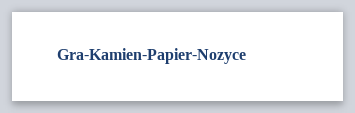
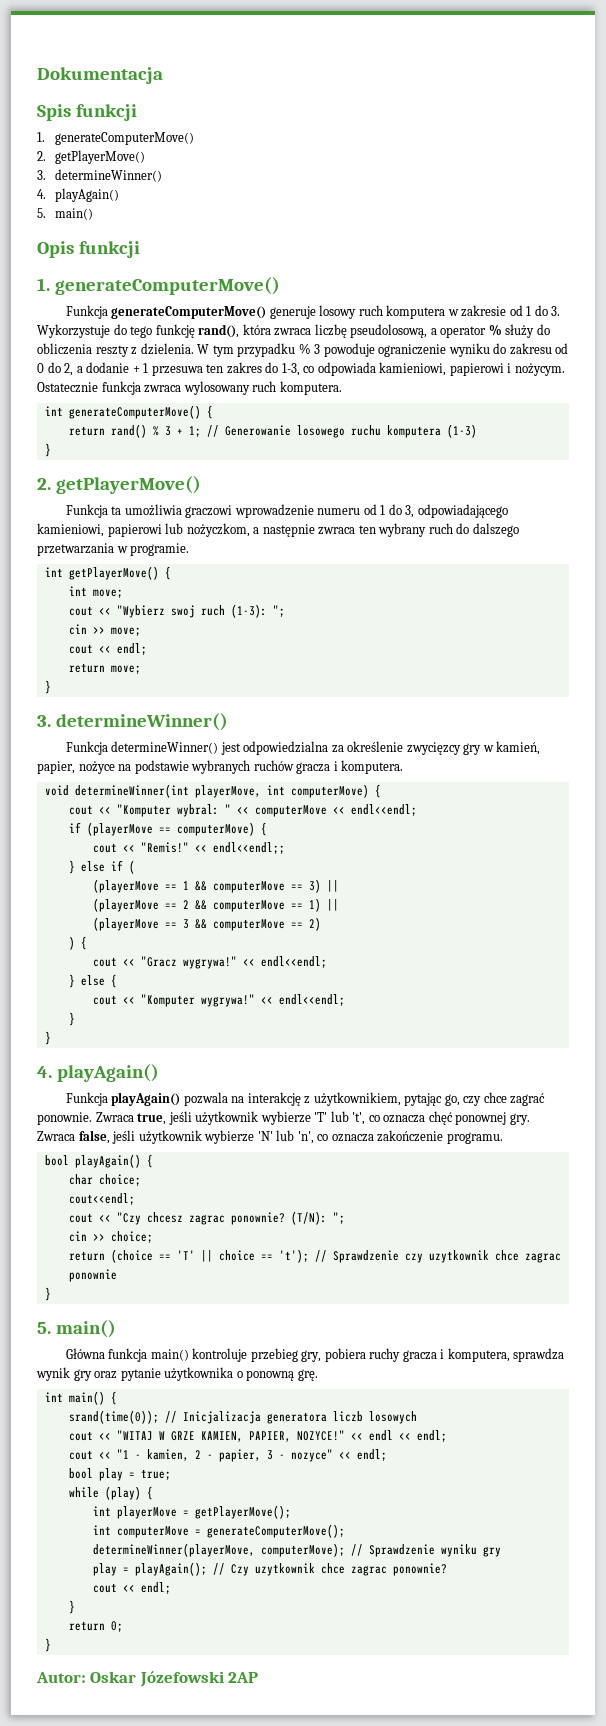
[57,48,246,64] Gra-Kamien-Papier-Nozyce -> [37,67,163,84] [37,104,137,121] [37,132,194,145] [37,150,145,164] [37,169,162,182] [37,188,119,202] [37,208,93,220] [37,241,140,258] [37,277,280,295] [65,305,561,319] [37,324,550,338] [37,343,569,357] [37,362,565,376] [37,381,342,395] [44,405,213,419] [68,424,477,438] [44,443,51,457] [37,476,201,494] [65,504,508,518] [37,523,519,537] [37,543,190,556] [44,566,171,580] [68,586,123,598] [68,604,285,618] [68,624,141,636] [68,643,147,655] [68,663,141,674] [44,680,51,694] [37,713,228,731] [65,741,541,755] [37,760,404,774] [44,784,381,798] [68,804,417,817] [68,822,267,836] [92,842,285,854] [68,860,135,874] [92,879,339,893] [92,898,339,912] [92,917,321,931] [68,936,87,950] [92,956,327,969] [68,974,117,988] [92,994,345,1007] [68,1012,75,1026] [44,1031,51,1045] [37,1064,159,1082] [65,1092,546,1106] [37,1111,530,1125] [37,1130,503,1144] [44,1154,153,1168] [68,1174,141,1186] [68,1193,135,1205] [68,1211,345,1225] [68,1231,153,1243] [68,1249,561,1263] [68,1269,117,1282] [44,1287,51,1301] [37,1320,116,1338] [65,1348,565,1362] [36,1367,318,1381] [44,1391,117,1405] [68,1410,417,1424] [68,1430,447,1442] [68,1449,387,1462] [68,1468,171,1481] [68,1486,153,1500] [92,1505,291,1519] [92,1524,345,1538] [92,1543,501,1557] [92,1562,447,1576] [92,1582,171,1594] [68,1600,75,1614] [68,1621,123,1632] [44,1638,51,1652] [36,1671,259,1687] Dokumentacja // Spis funkcji // 1. generateComputerMove() // 2. getPlayerMove() // 3. determineWinner() // 4. playAgain() // 5. main() // Opis funkcji // 1. generateComputerMove() // Funkcja generateComputerMove() generuje losowy ruch komputera w zakresie od 1 do 3. Wykorzystuje do tego funkcję rand(), która zwraca liczbę pseudolosową, a operator % służy do obliczenia reszty z dzielenia. W tym przypadku % 3 powoduje ograniczenie wyniku do zakresu od 0 do 2, a dodanie + 1 przesuwa ten zakres do 1-3, co odpowiada kamieniowi, papierowi i nożycym. Ostatecznie funkcja zwraca wylosowany ruch komputera. // int generateComputerMove() { // return rand() % 3 + 1; // Generowanie losowego ruchu komputera (1-3) // } // 2. getPlayerMove() // Funkcja ta umożliwia graczowi wprowadzenie numeru od 1 do 3, odpowiadającego kamieniowi, papierowi lub nożyczkom, a następnie zwraca ten wybrany ruch do dalszego przetwarzania w programie. // int getPlayerMove() { // int move; // cout << "Wybierz swoj ruch (1-3): "; // cin >> move; // cout << endl; // return move; // } // 3. determineWinner() // Funkcja determineWinner() jest odpowiedzialna za określenie zwycięzcy gry w kamień, papier, nożyce na podstawie wybranych ruchów gracza i komputera. // void determineWinner(int playerMove, int computerMove) { // cout << "Komputer wybral: " << computerMove << endl<<endl; // if (playerMove == computerMove) { // cout << "Remis!" << endl<<endl;; // } else if ( // (playerMove == 1 && computerMove == 3) || // (playerMove == 2 && computerMove == 1) || // (playerMove == 3 && computerMove == 2) // ) { // cout << "Gracz wygrywa!" << endl<<endl; // } else { // cout << "Komputer wygrywa!" << endl<<endl; // } // } // 4. playAgain() // Funkcja playAgain() pozwala na interakcję z użytkownikiem, pytając go, czy chce zagrać ponownie. Zwraca true, jeśli użytkownik wybierze 'T' lub 't', co oznacza chęć ponownej gry. Zwraca false, jeśli użytkownik wybierze 'N' lub 'n', co oznacza zakończenie programu. // bool playAgain() { // char choice; // cout<<endl; // cout << "Czy chcesz zagrac ponownie? (T/N): "; // cin >> choice; // return (choice == 'T' || choice == 't'); // Sprawdzenie czy uzytkownik chce zagrac ponownie // } // 5. main() // Główna funkcja main() kontroluje przebieg gry, pobiera ruchy gracza i komputera, sprawdza wynik gry oraz pytanie użytkownika o ponowną grę. // int main() { // srand(time(0)); // Inicjalizacja generatora liczb losowych // cout << "WITAJ W GRZE KAMIEN, PAPIER, NOZYCE!" << endl << endl; // cout << "1 - kamien, 2 - papier, 3 - nozyce" << endl; // bool play = true; // while (play) { // int playerMove = getPlayerMove(); // int computerMove = generateComputerMove(); // determineWinner(playerMove, computerMove); // Sprawdzenie wyniku gry // play = playAgain(); // Czy uzytkownik chce zagrac ponownie? // cout << endl; // } // return 0; // } // Autor: Oskar Józefowski 2AP

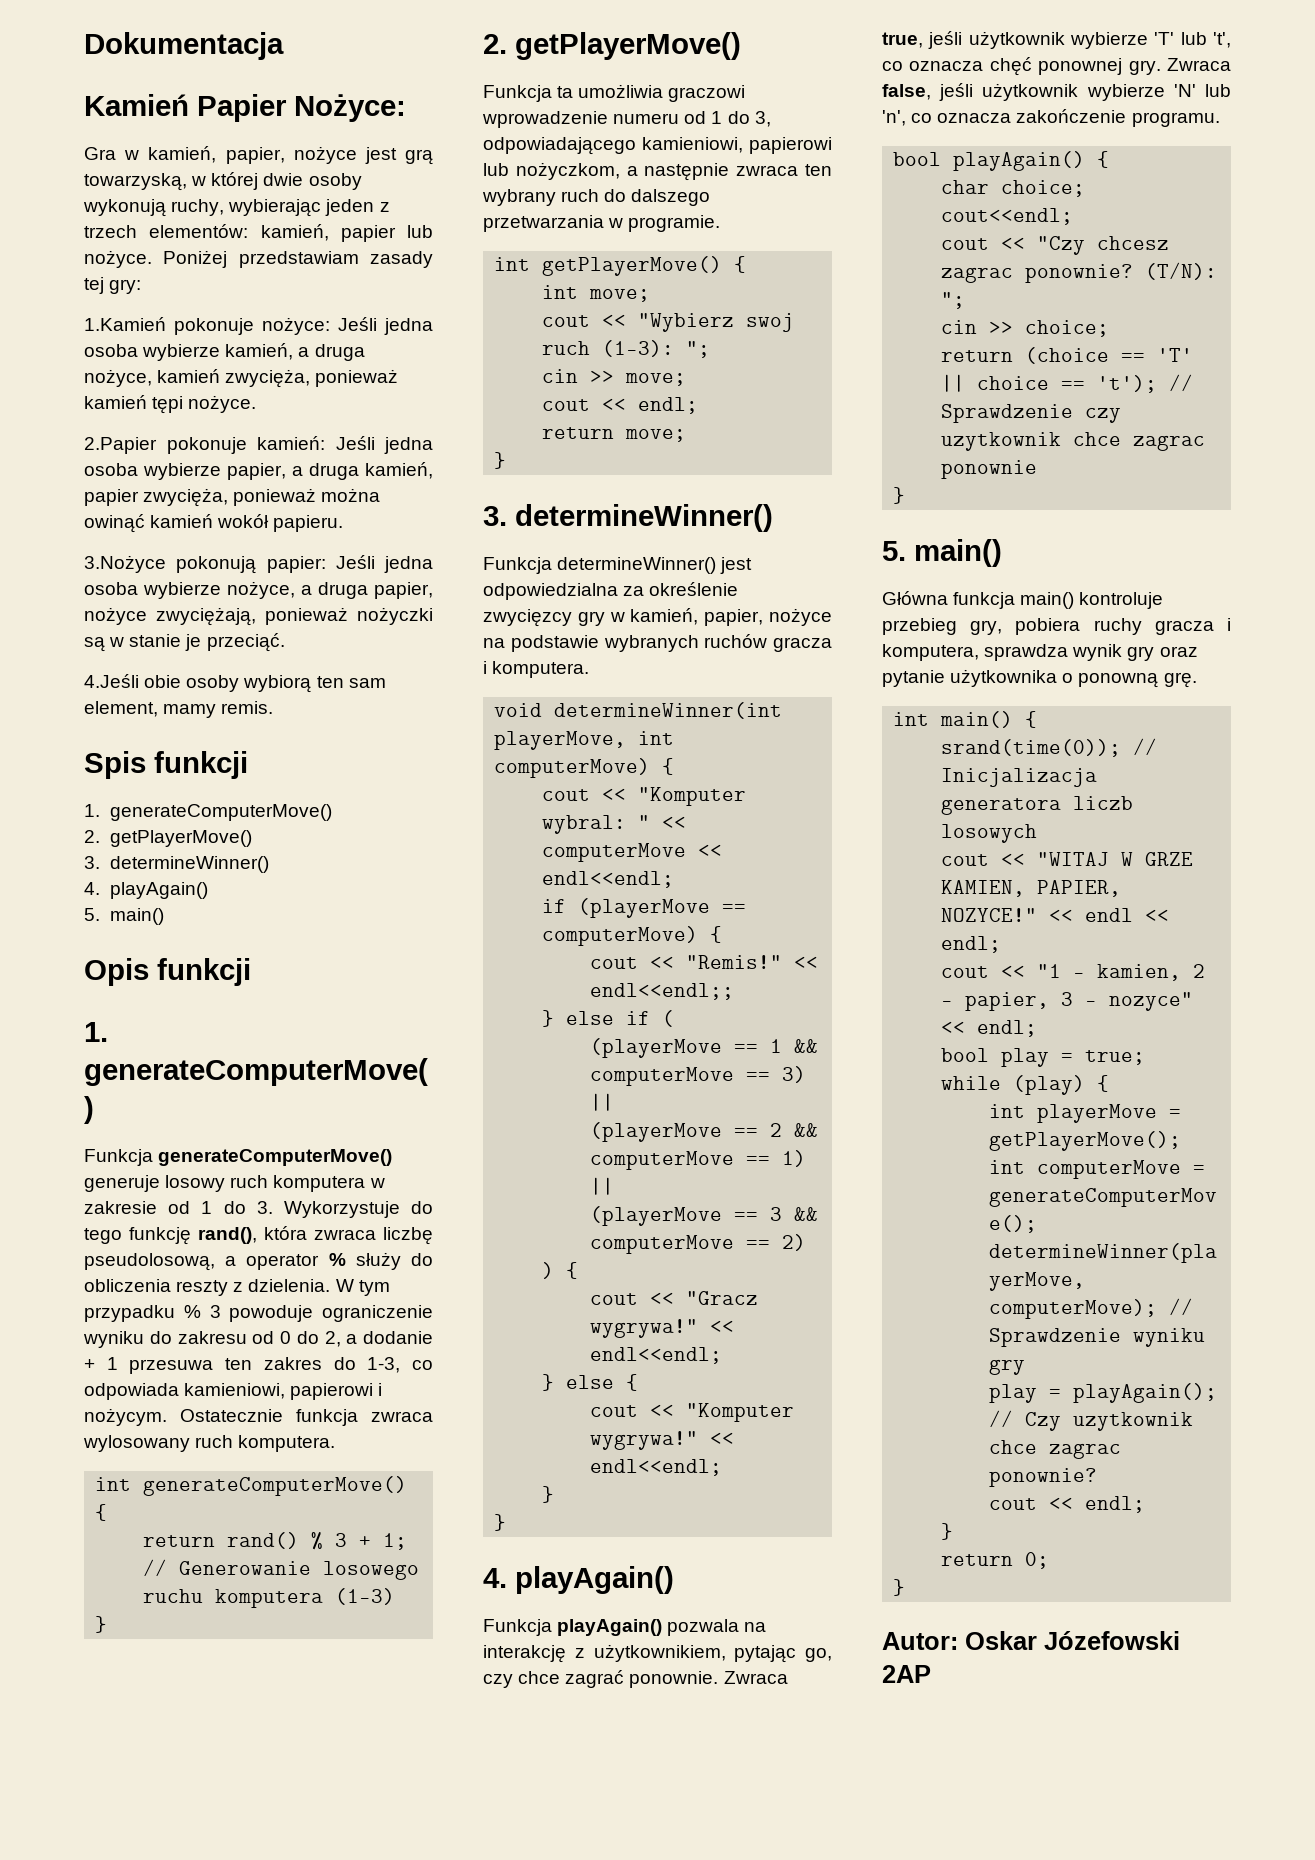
(163, 75) none -> [84,94,406,122] [84,146,434,165] [84,172,362,191] [83,199,390,217] [84,224,433,242] [84,250,433,268] [84,277,142,294] [84,317,433,335] [84,343,365,361] [84,369,399,388] [84,395,257,414] [84,436,433,454] [84,462,433,480] [84,488,381,507] [84,514,344,533] [84,555,433,574] [84,581,433,599] [84,607,433,626] [84,633,285,652] [84,674,386,693] [84,701,274,718] // Kamień Papier Nożyce: // Gra w kamień, papier, nożyce jest grą towarzyską, w której dwie osoby wykonują ruchy, wybierając jeden z trzech elementów: kamień, papier lub nożyce. Poniżej przedstawiam zasady tej gry: // 1.Kamień pokonuje nożyce: Jeśli jedna osoba wybierze kamień, a druga nożyce, kamień zwycięża, ponieważ kamień tępi nożyce. // 2.Papier pokonuje kamień: Jeśli jedna osoba wybierze papier, a druga kamień, papier zwycięża, ponieważ można owinąć kamień wokół papieru. // 3.Nożyce pokonują papier: Jeśli jedna osoba wybierze nożyce, a druga papier, nożyce zwyciężają, ponieważ nożyczki są w stanie je przeciąć. // 4.Jeśli obie osoby wybiorą ten sam element, mamy remis.

